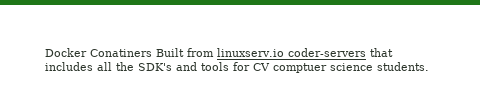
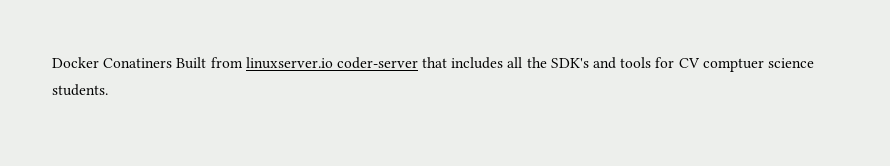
[217,48,366,57] linuxserv.io coder-servers -> [245,57,418,69] linuxserver.io coder-server

